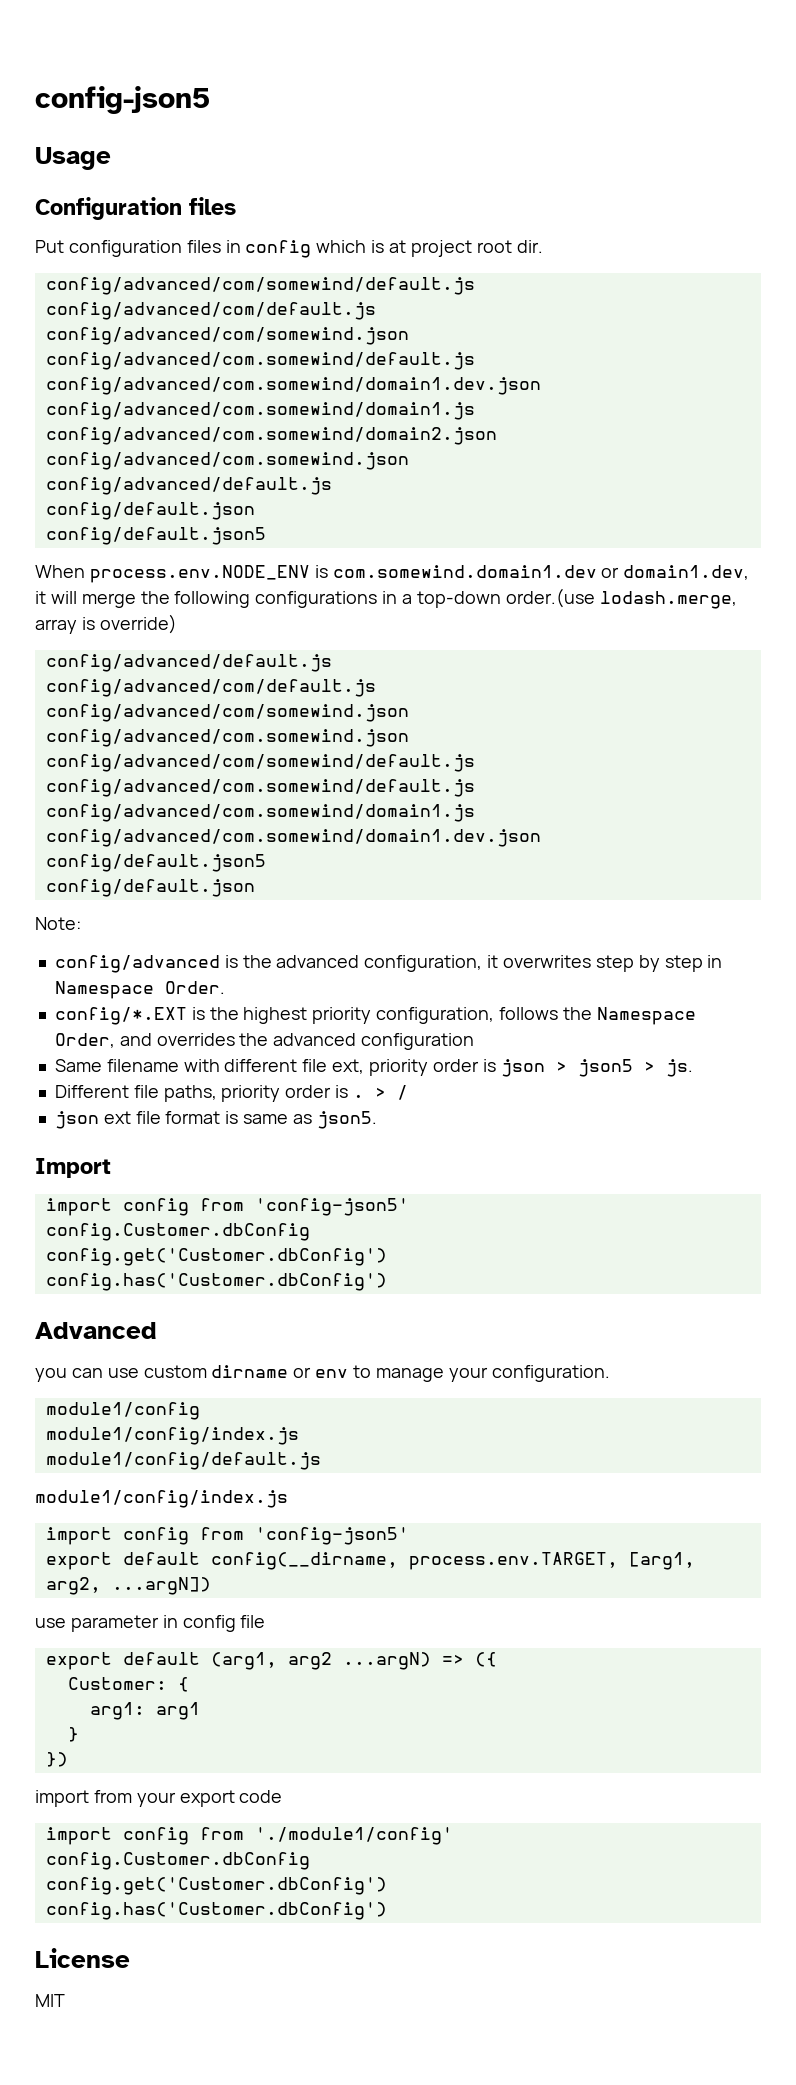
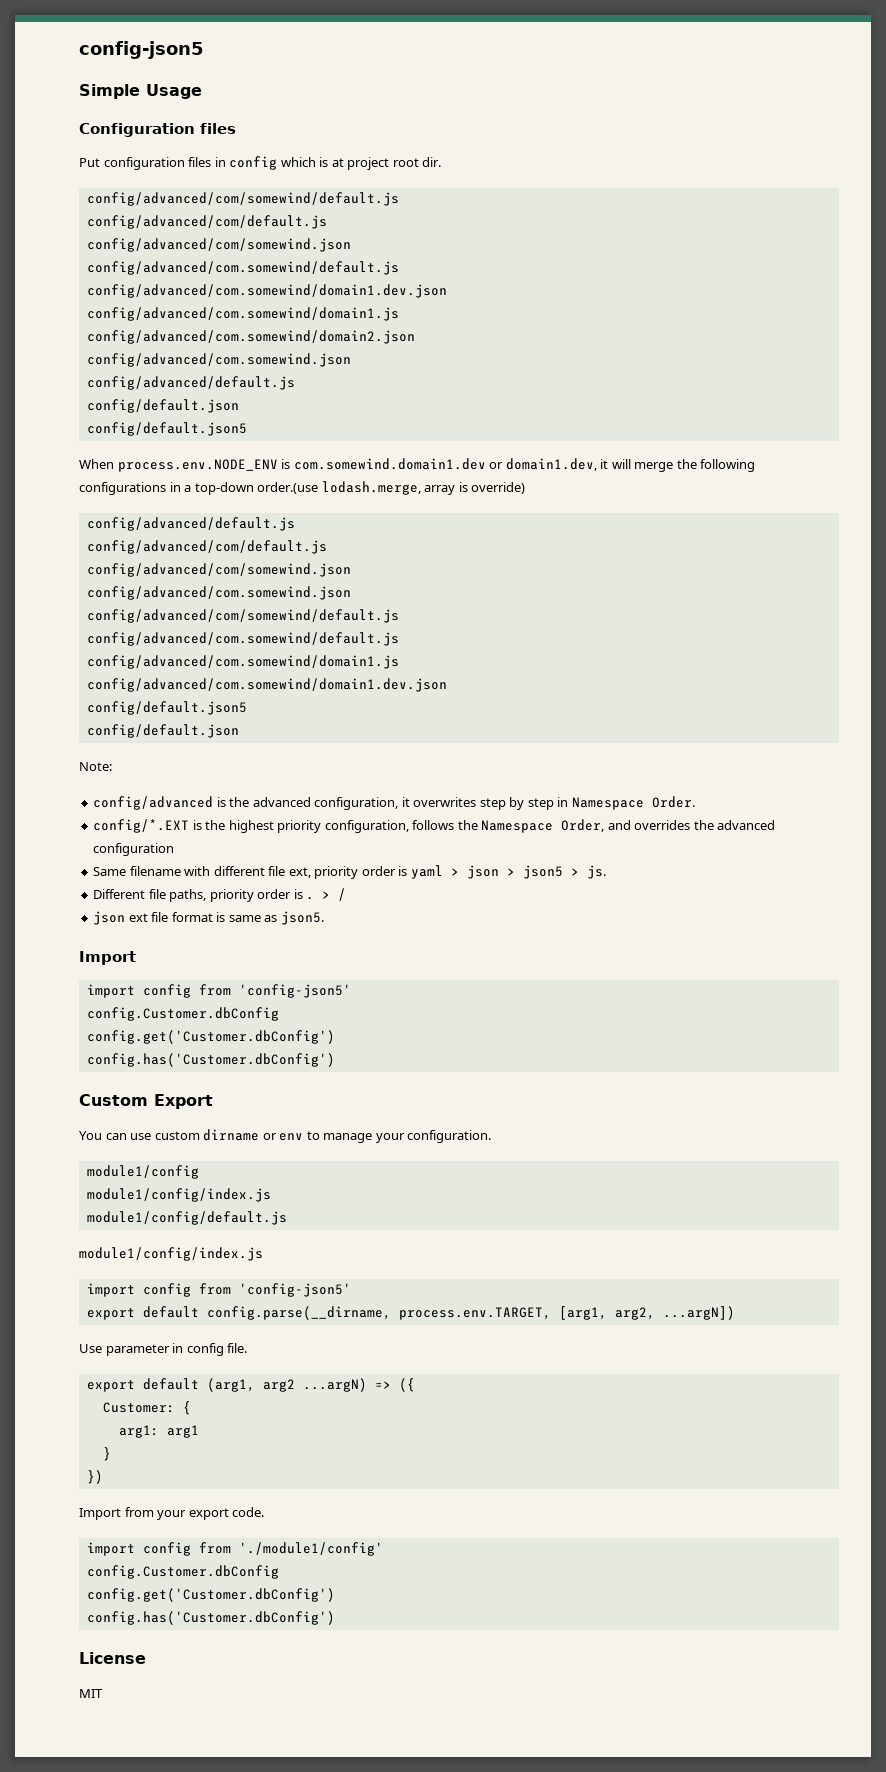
(210, 100) none -> [79,84,140,99] Simple
(496, 1065) none -> [410,865,459,879] yaml >
[35,1322,157,1339] [35,1368,67,1382] Advanced // you -> [79,1094,213,1109] [79,1131,102,1140] Custom Export // You
[210,1552,398,1570] config(__dirname, -> [206,1306,391,1320] config.parse(__dirname,
[35,1618,66,1628] use -> [79,1344,102,1353] Use
[240,1615,266,1628] file -> [227,1343,248,1353] file.
[35,1790,89,1807] import -> [79,1508,121,1520] Import
[239,1790,283,1803] code -> [232,1507,265,1517] code.

